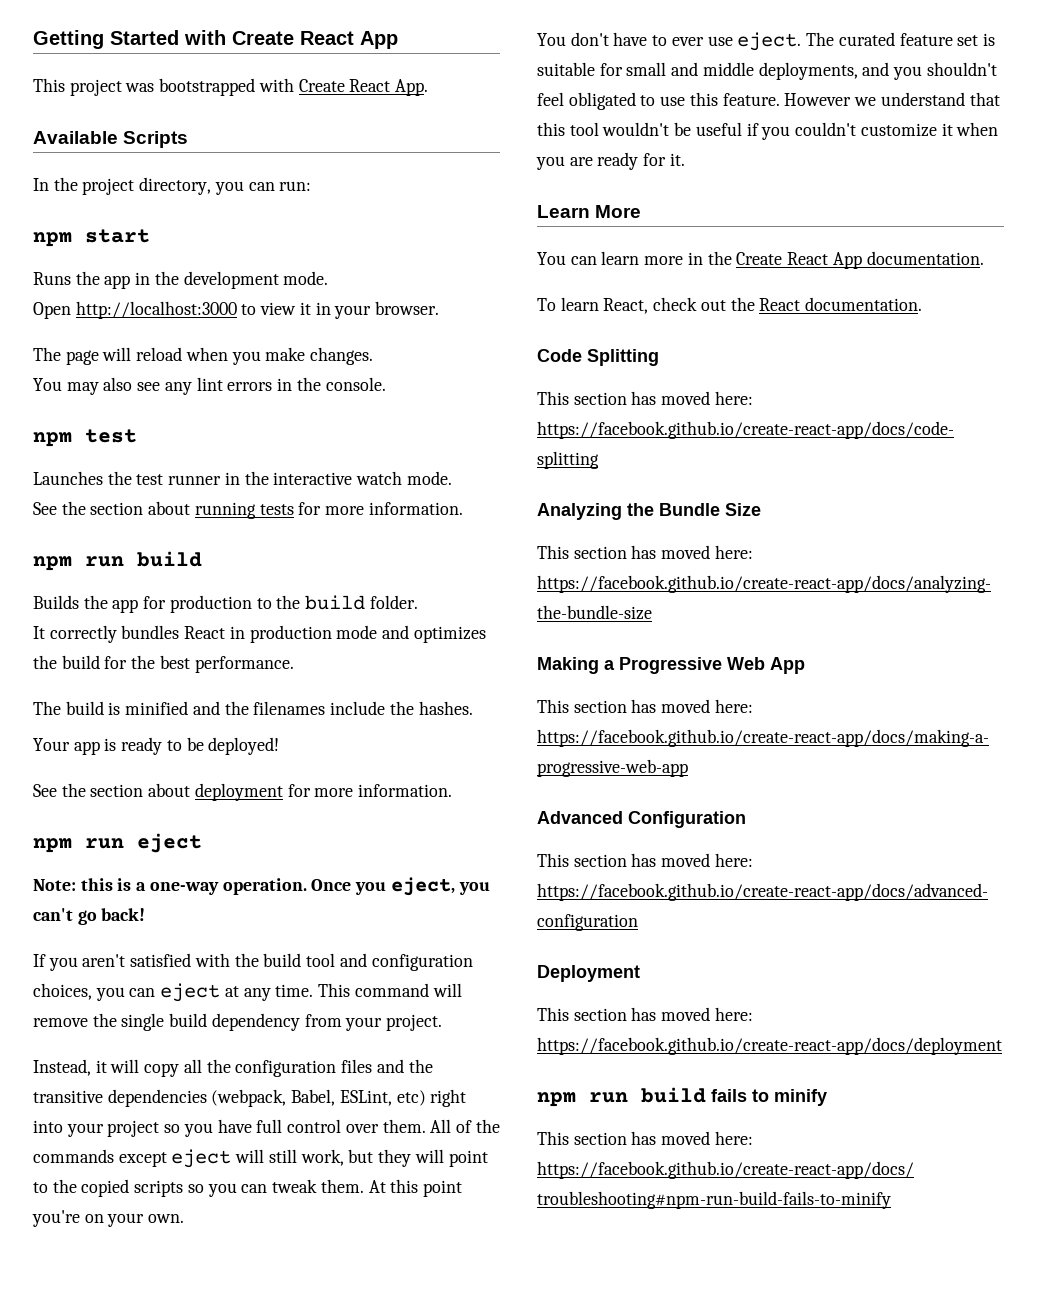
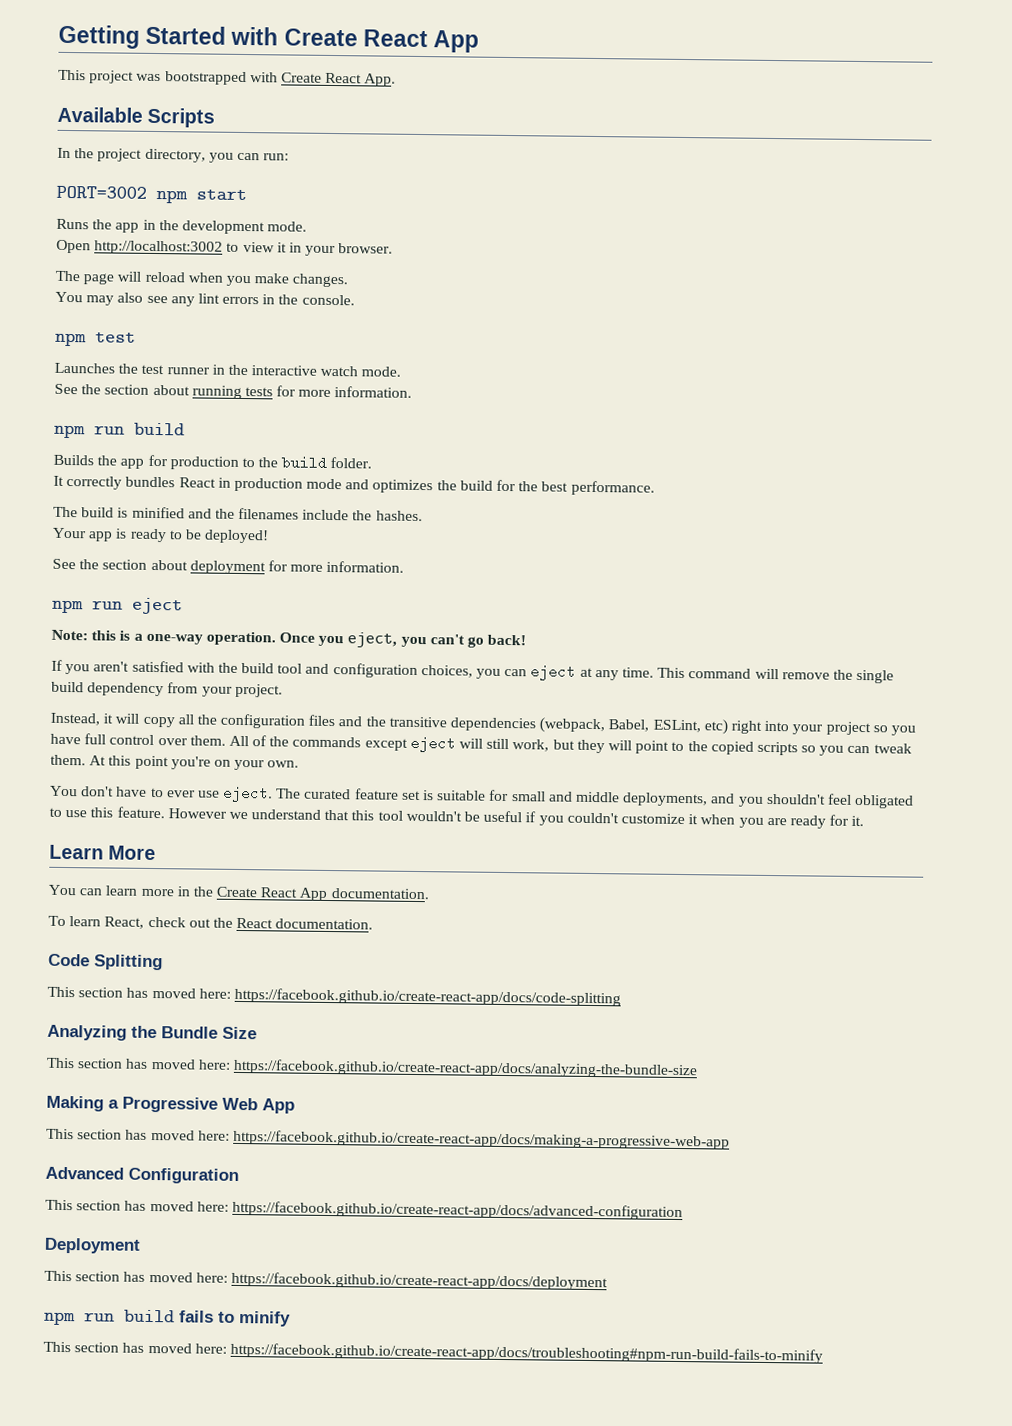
(312, 186) none -> [56,185,147,199] PORT=3002
[75,301,237,319] http://localhost:3000 -> [94,240,224,255] http://localhost:3002

